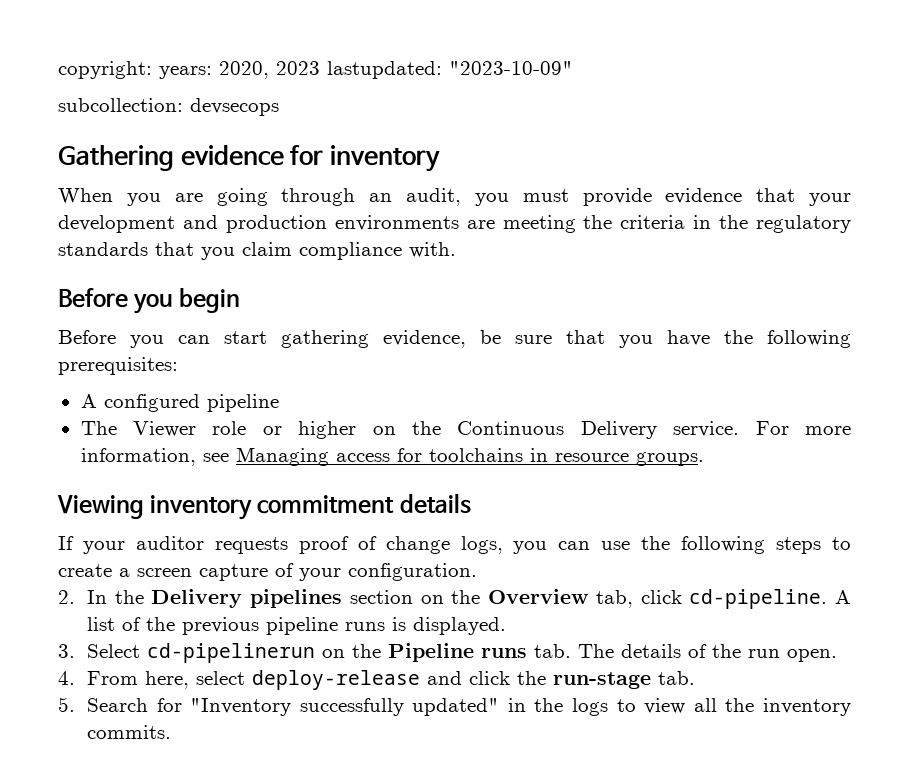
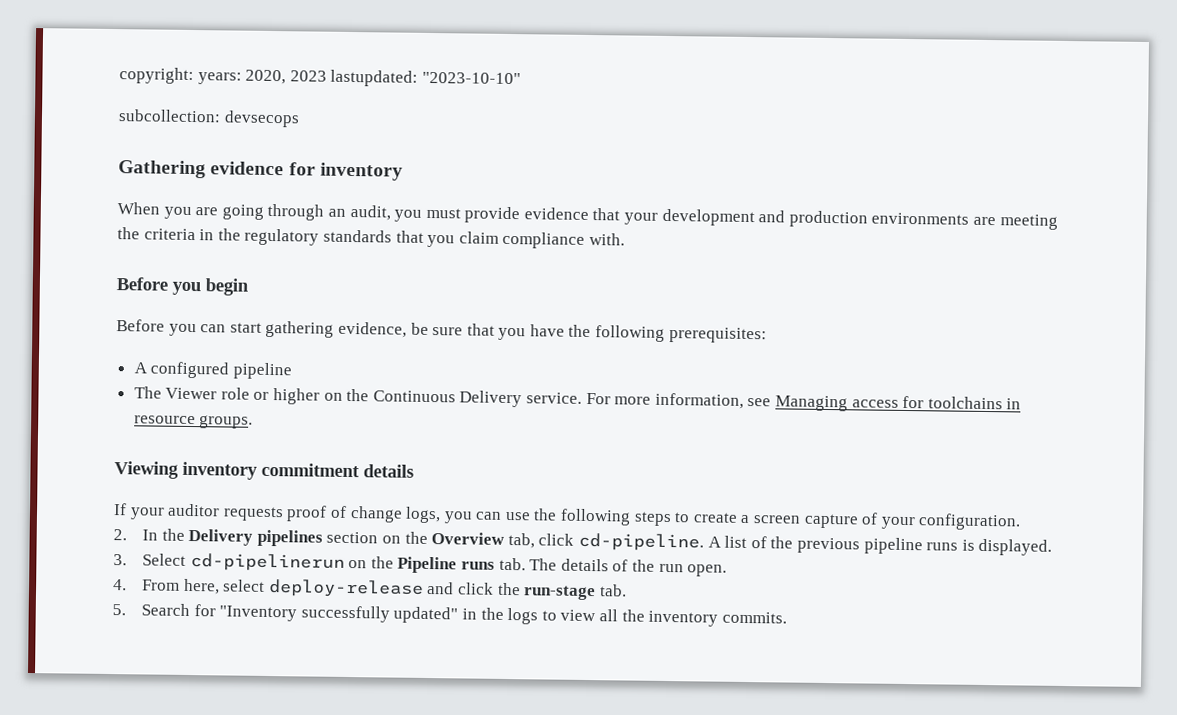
[449,61,573,75] "2023-10-09" -> [421,71,521,85] "2023-10-10"

